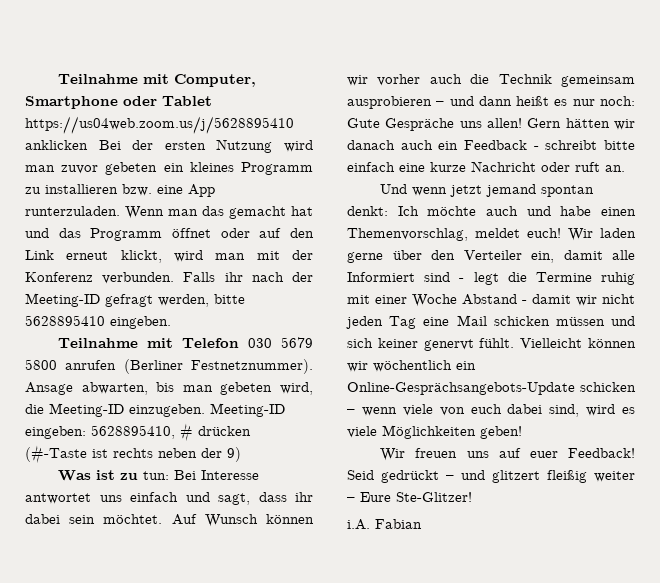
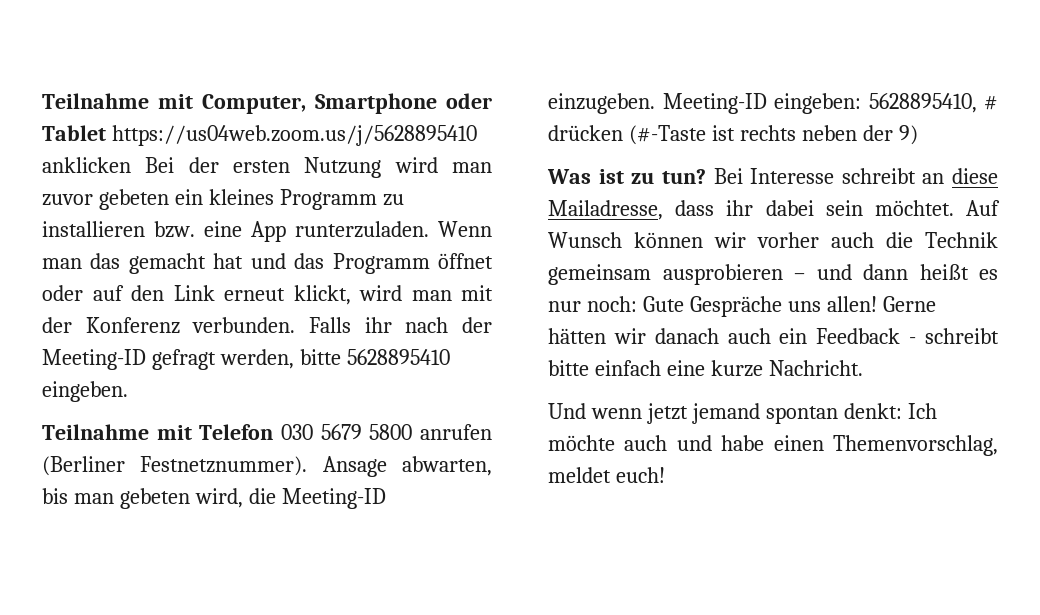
[143,471,170,480] tun: -> [661,169,706,184] tun?
[25,492,250,505] antwortet uns einfach und sagt, -> [841,168,998,184] [548,200,663,220] schreibt an diese Mailadresse,
[527,118,562,128] Gern -> [882,296,936,312] Gerne
[471,161,625,172] Nachricht oder ruft an. -> [768,360,863,376] Nachricht.
[568,228,636,241] [347,250,635,263] [347,272,635,285] [347,294,635,307] [346,315,635,329] [347,338,636,351] [347,360,476,372] [347,382,636,395] [347,404,635,417] [347,425,522,439] [380,448,635,461] [347,470,635,483] [347,492,472,502] [347,519,422,530] Wir laden gerne über den Verteiler ein, damit alle Informiert sind - legt die Termine ruhig mit einer Woche Abstand - damit wir nicht jeden Tag eine Mail schicken müssen und sich keiner genervt fühlt. Vielleicht können wir wöchentlich ein Online-Gesprächsangebots-Update schicken – wenn viele von euch dabei sind, wird es viele Möglichkeiten geben! // Wir freuen uns auf euer Feedback! Seid gedrückt – und glitzert fleißig weiter – Eure Ste-Glitzer! // i.A. Fabian -> (665, 475) none

